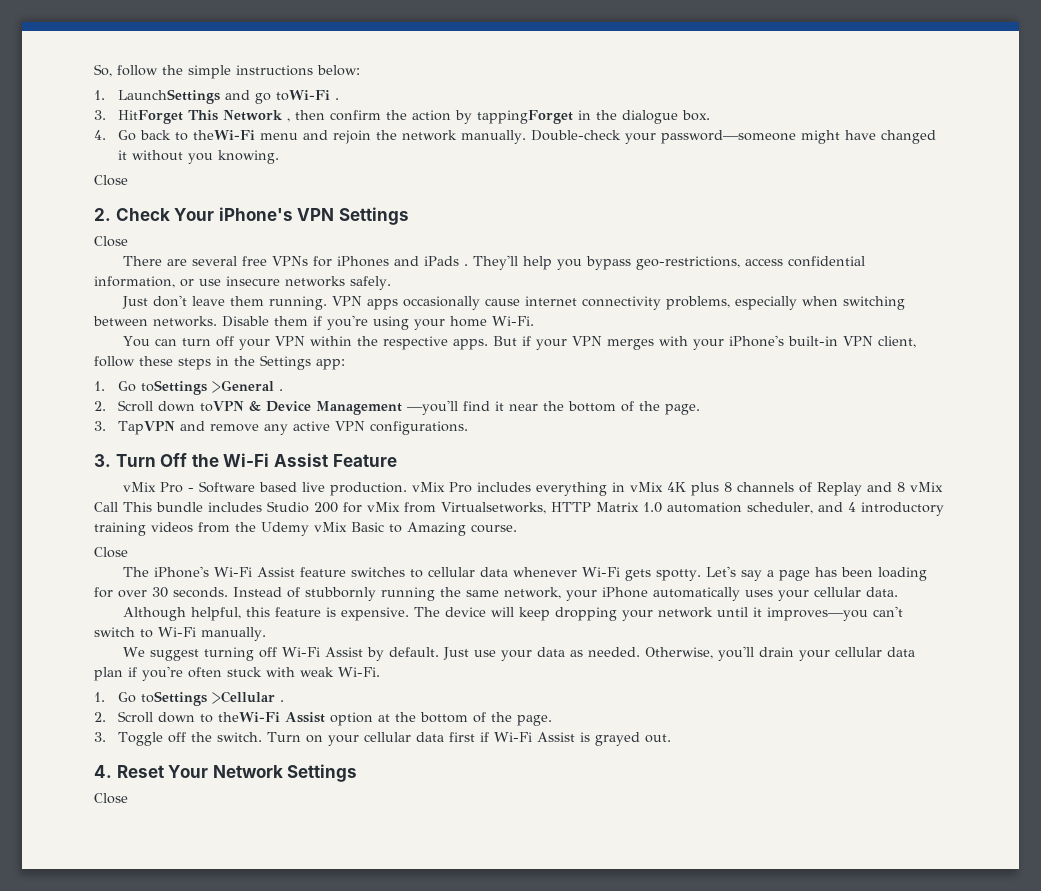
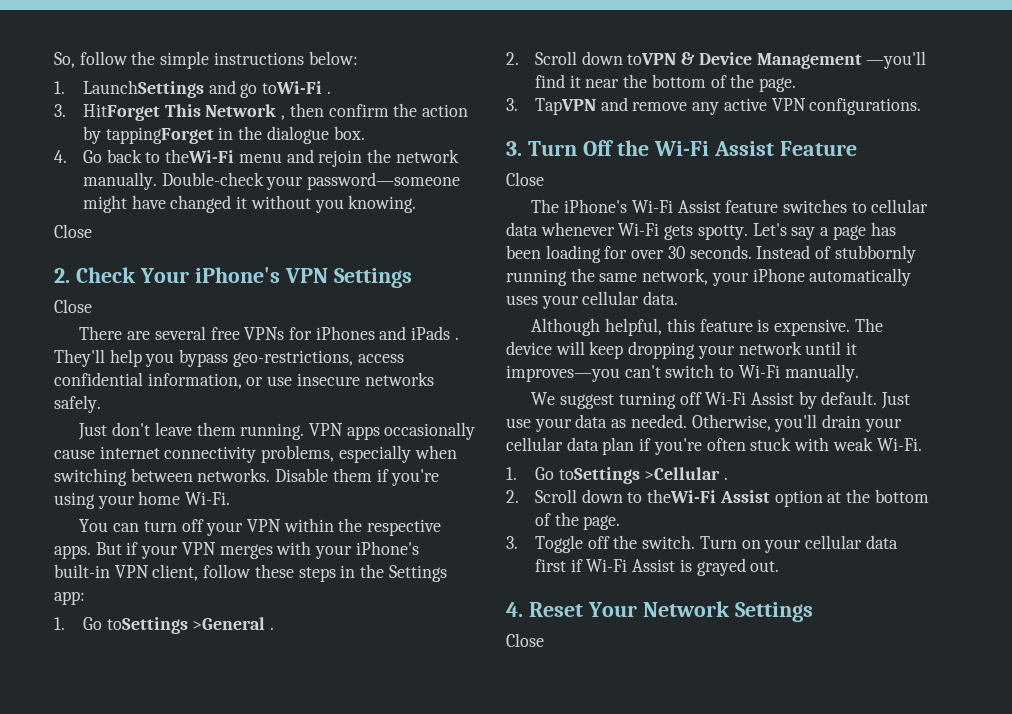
[123,481,944,496] [94,501,944,516] [94,522,517,536] // vMix Pro - Software based live production. vMix Pro includes everything in vMix 4K plus 8 channels of Replay and 8 vMix Call This bundle includes Studio 200 for vMix from Virtualsetworks, HTTP Matrix 1.0 automation scheduler, and 4 introductory training videos from the Udemy vMix Basic to Amazing course. -> (857, 148) none

